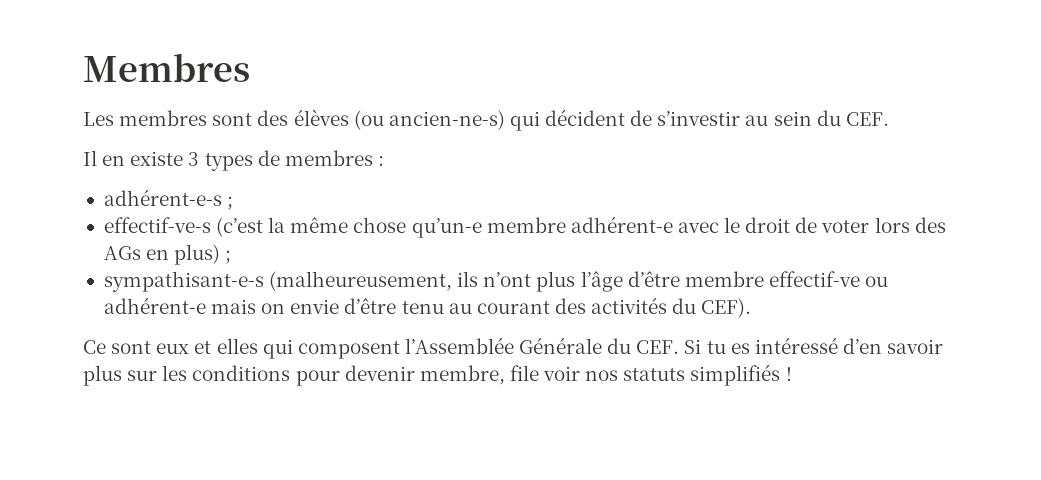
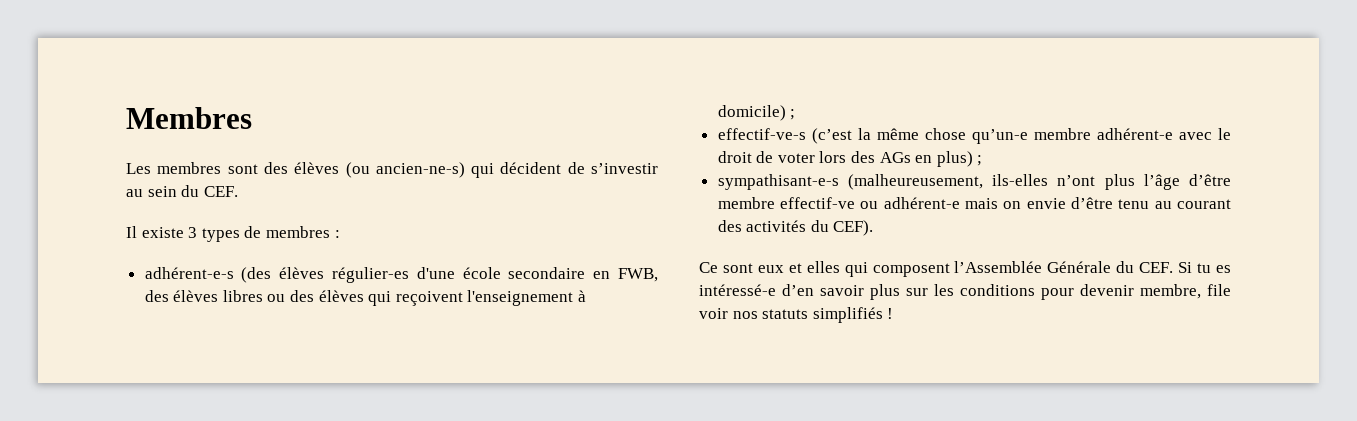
[102,155,126,166] en -> (137, 232) none
(222, 197) none -> [241,267,658,283] [144,290,587,306] [717,105,786,121] (des élèves régulier-es d'une école secondaire en FWB, des élèves libres ou des élèves qui reçoivent l'enseignement à domicile)
[457,271,479,287] ils -> [992,174,1049,186] ils-elles
[754,337,838,354] intéressé -> [699,284,776,296] intéressé-e

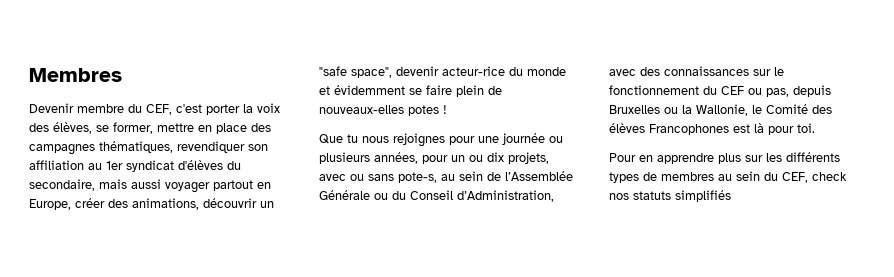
[126,162,659,178] [126,185,238,197] [126,226,340,242] [144,267,658,283] [144,290,587,306] [717,105,796,121] [717,128,1231,144] [717,151,983,167] [717,174,1231,190] [717,197,1231,209] [717,220,874,236] [699,261,1231,277] [699,284,1231,300] [699,308,728,319] Les membres sont des élèves (ou ancien-ne-s) qui décident de s’investir au sein du CEF. // Il existe 3 types de membres : // adhérent-e-s (des élèves régulier-es d'une école secondaire en FWB, des élèves libres ou des élèves qui reçoivent l'enseignement à domicile) ; // effectif-ve-s (c’est la même chose qu’un-e membre adhérent-e avec le droit de voter lors des AGs en plus) ; // sympathisant-e-s (malheureusement, ils-elles n’ont plus l’âge d’être membre effectif-ve ou adhérent-e mais on envie d’être tenu au courant des activités du CEF). // Ce sont eux et elles qui composent l’Assemblée Générale du CEF. Si tu es intéressé-e d’en savoir plus sur les conditions pour devenir membre, file voir -> [29,103,280,115] [29,122,271,134] [29,141,268,155] [29,160,241,172] [29,179,271,193] [29,198,274,210] [319,66,566,78] [319,85,502,97] [319,105,447,116] [319,133,563,147] [319,152,549,164] [319,171,573,183] [319,190,554,202] [609,66,784,76] [609,85,831,97] [609,104,832,116] [609,123,815,135] [609,152,840,164] [609,171,847,183] Devenir membre du CEF, c'est porter la voix des élèves, se former, mettre en place des campagnes thématiques, revendiquer son affiliation au 1er syndicat d'élèves du secondaire, mais aussi voyager partout en Europe, créer des animations, découvrir un "safe space", devenir acteur-rice du monde et évidemment se faire plein de nouveaux-elles potes ! // Que tu nous rejoignes pour une journée ou plusieurs années, pour un ou dix projets, avec ou sans pote-s, au sein de l’Assemblée Générale ou du Conseil d’Administration, avec des connaissances sur le fonctionnement du CEF ou pas, depuis Bruxelles ou la Wallonie, le Comité des élèves Francophones est là pour toi. // Pour en apprendre plus sur les différents types de membres au sein du CEF, check
[887,308,894,319] ! -> (731, 196) none

